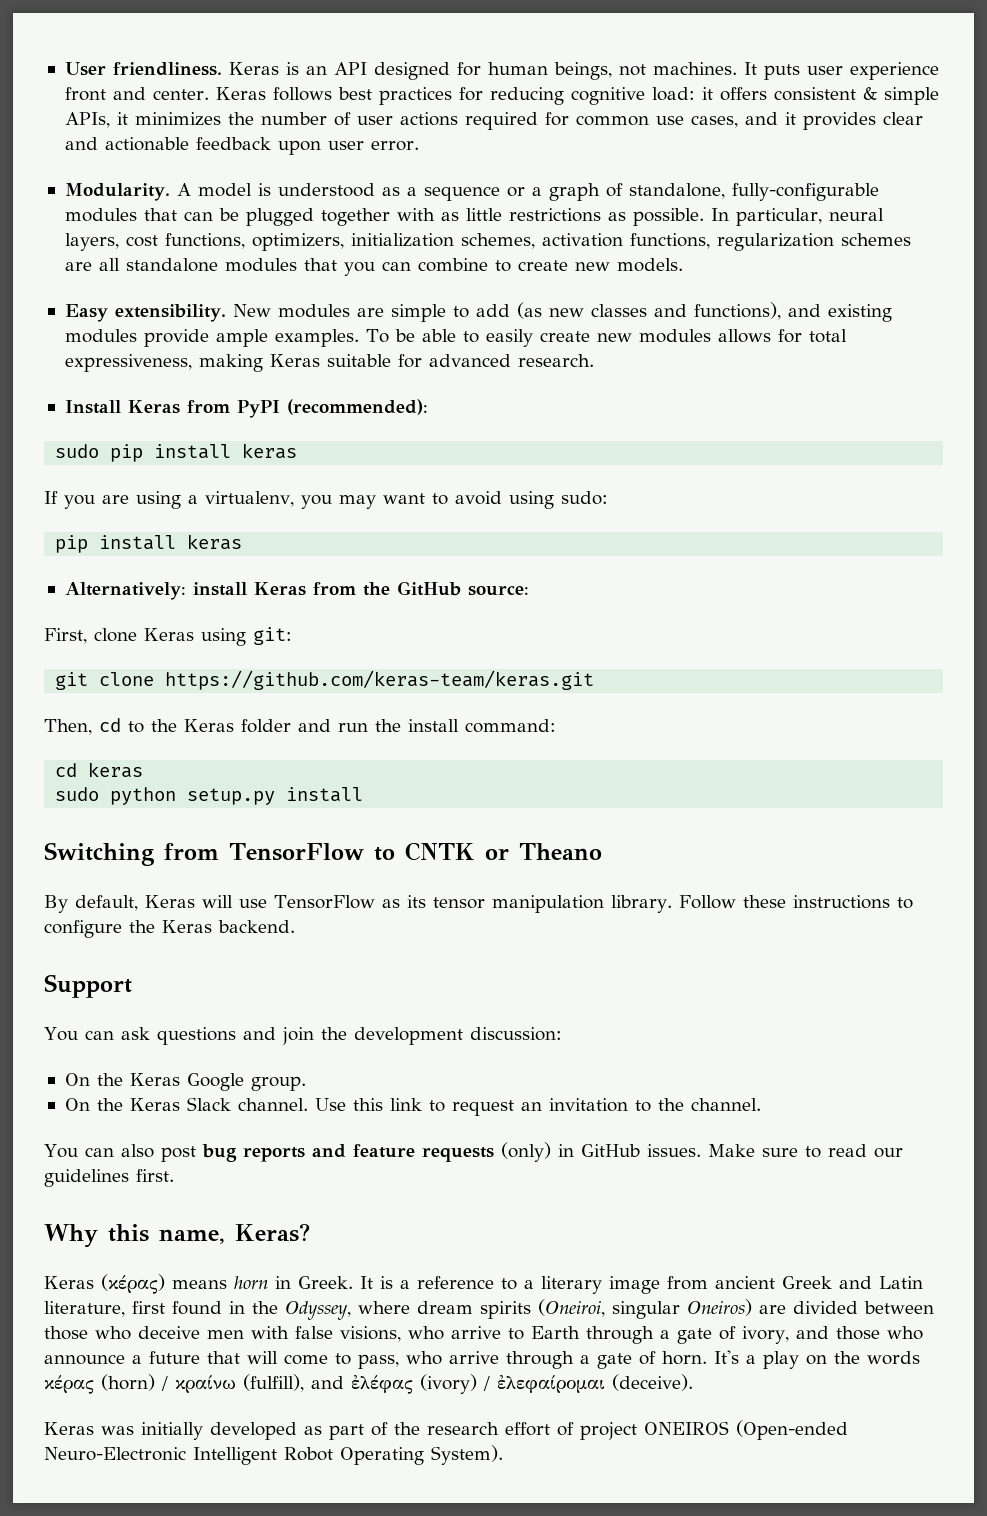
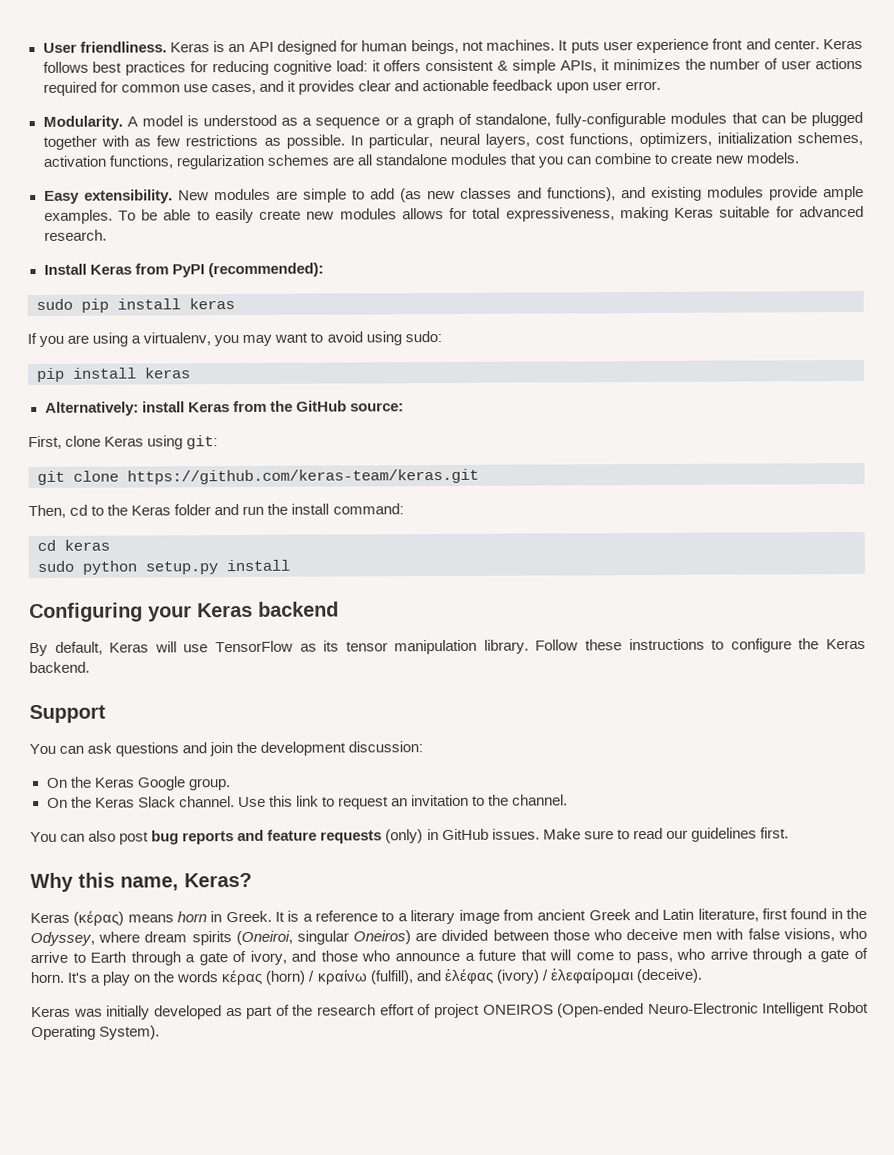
[465,208,502,221] little -> [156,135,181,147] few
[44,842,602,866] Switching from TensorFlow to CNTK or Theano -> [29,601,339,623] Configuring your Keras backend

